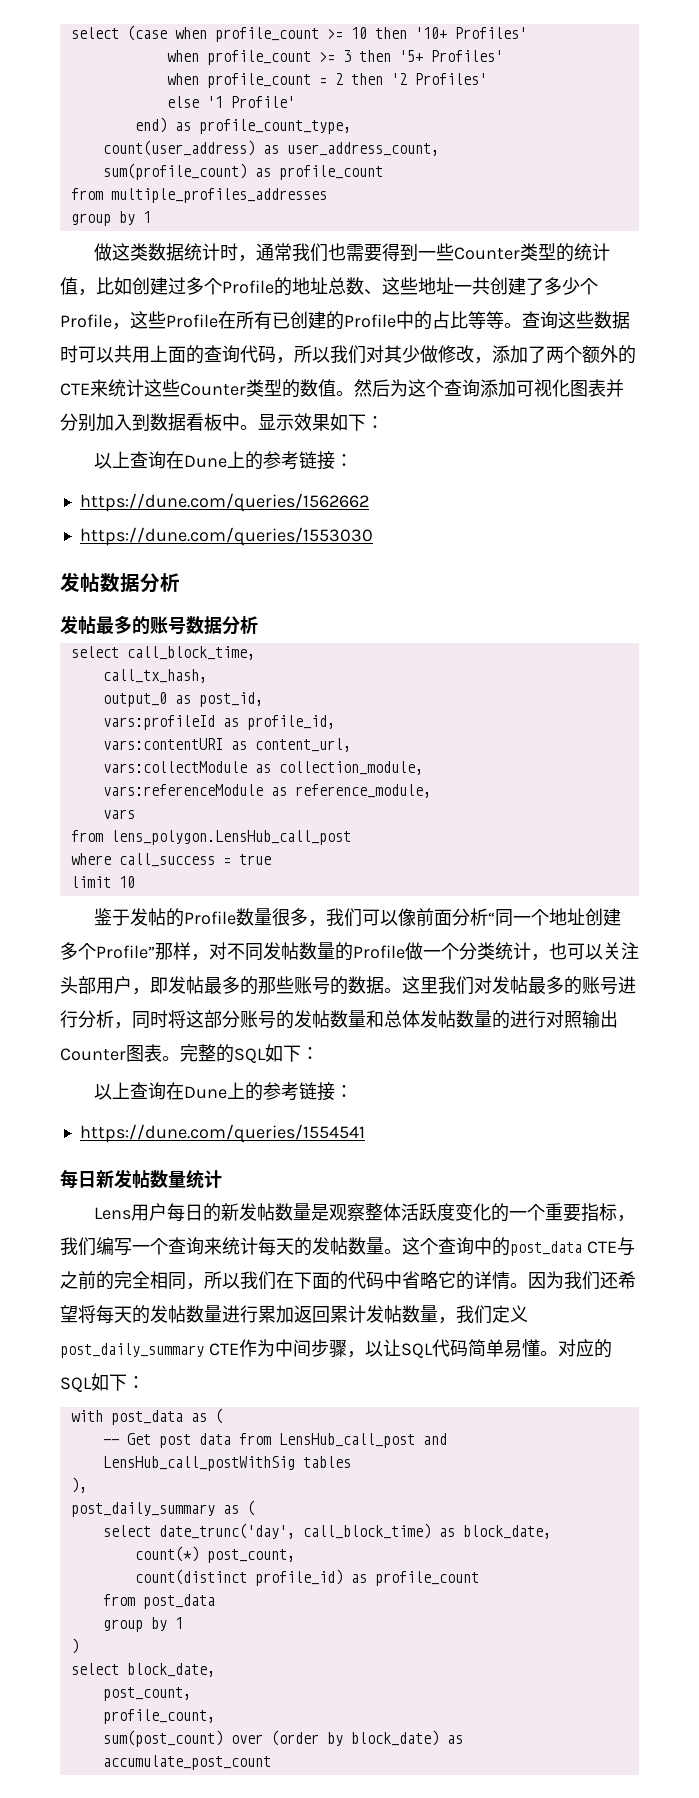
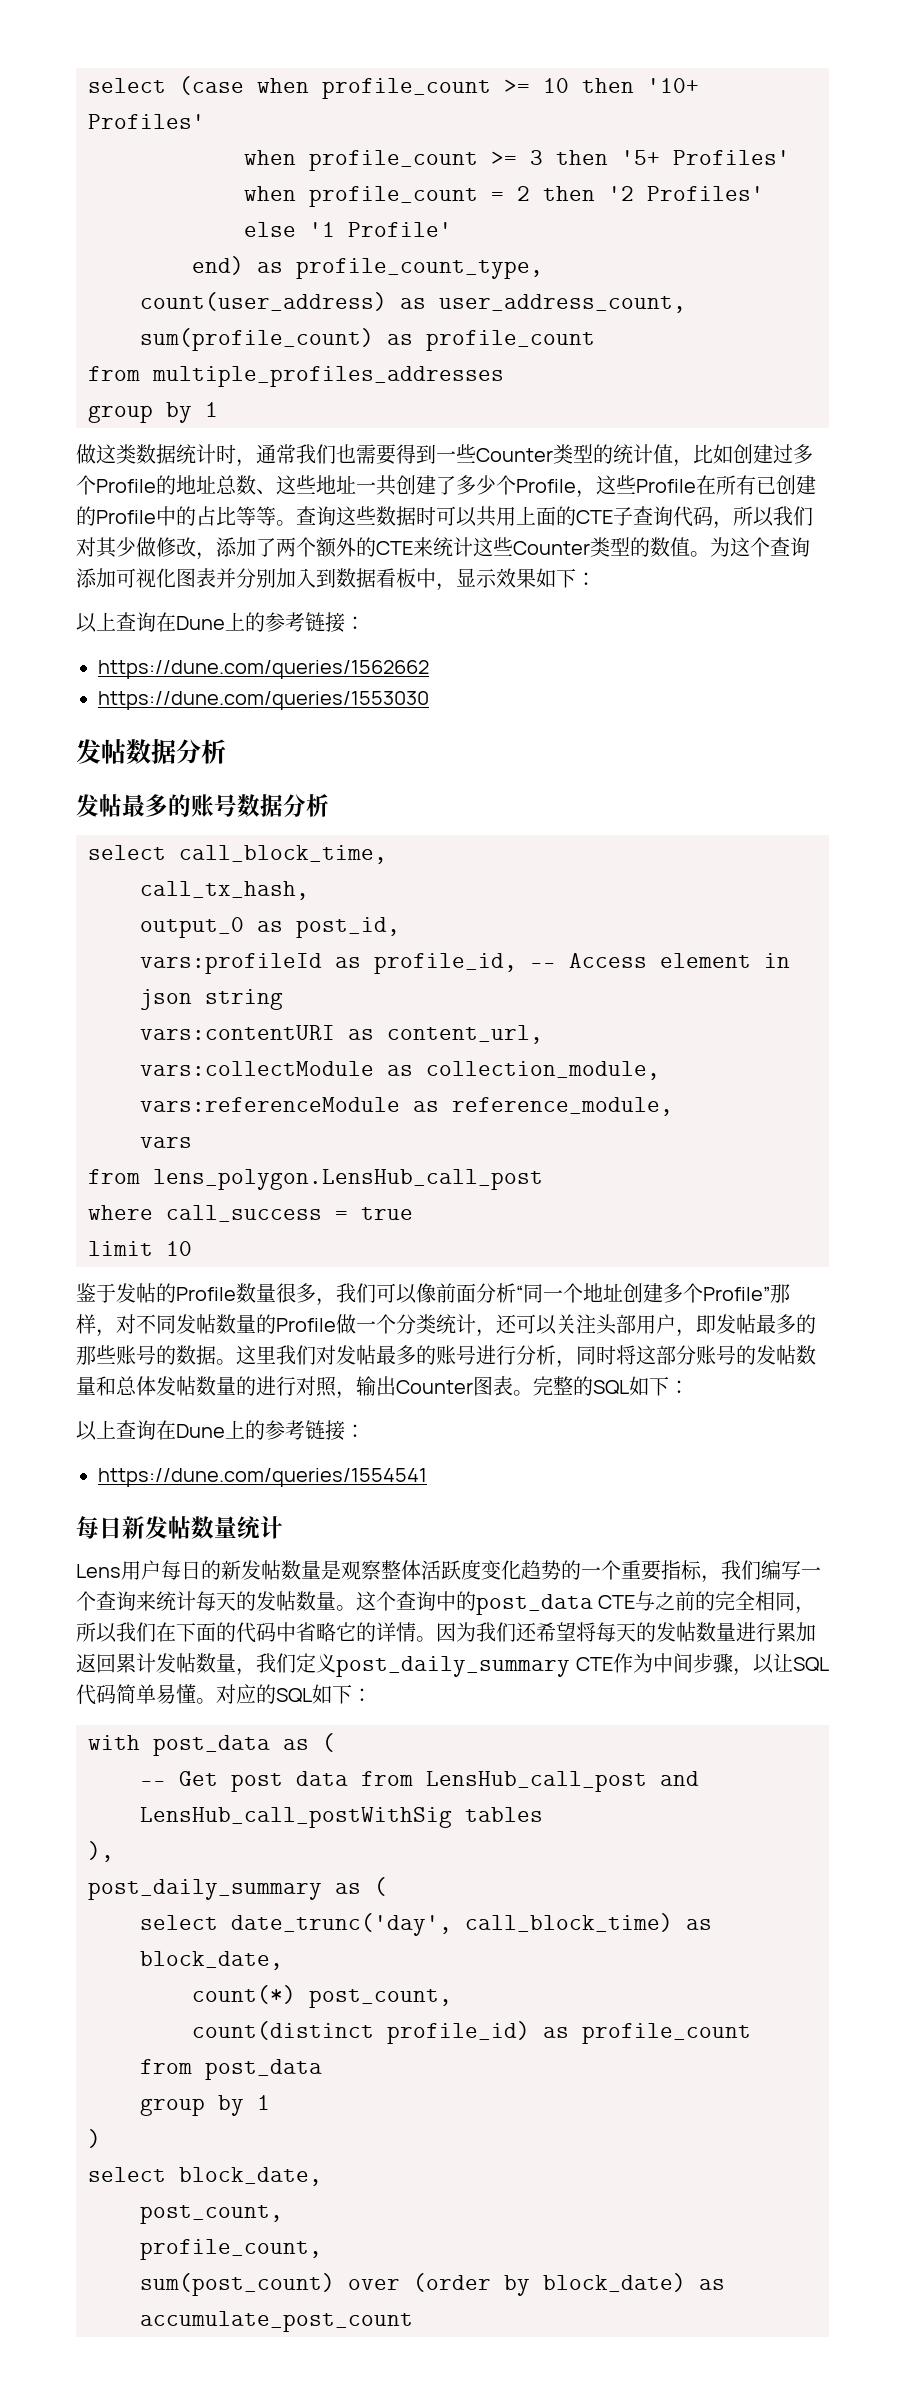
(204, 354) none -> [576,507,633,526] CTE子
[354,379,390,397] 然后 -> (710, 554) none
[240,425,258,430] 。 -> [436,583,456,591] ，
(335, 722) none -> [530,953,790,968] [140,989,283,1010] -- Access element in json string
[549,942,567,960] 也 -> [496,1314,517,1334] 还
(582, 1019) none -> [336,1391,356,1399] ，
(492, 1212) none -> [521,1560,561,1580] 趋势

